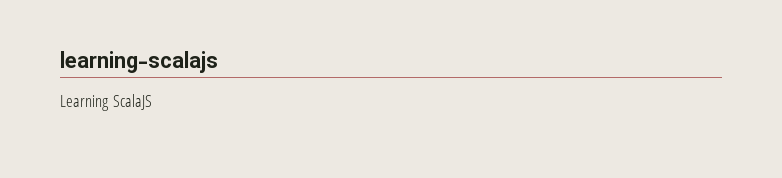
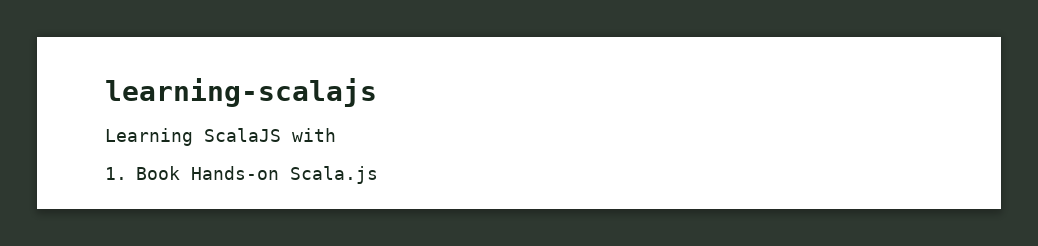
(152, 102) none -> [292,128,336,142] [105,166,378,184] with // 1. Book Hands-on Scala.js

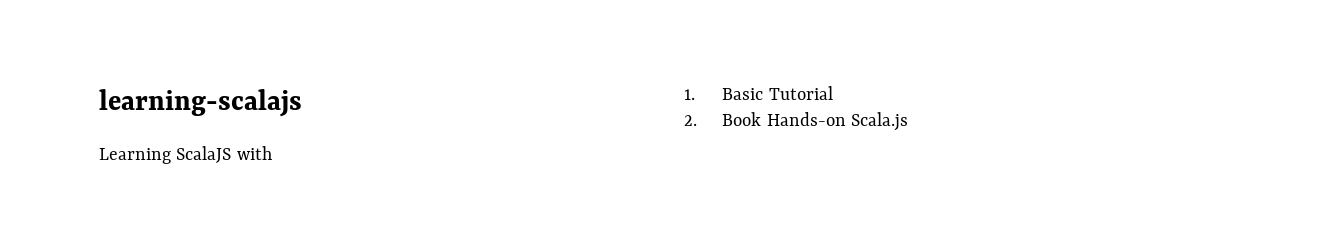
(127, 173) none -> [722,86,833,100] [684,115,697,126] Basic Tutorial // 2.

